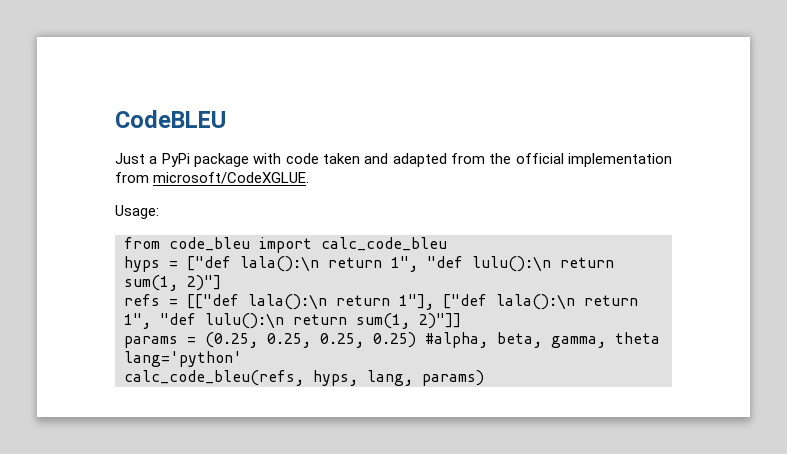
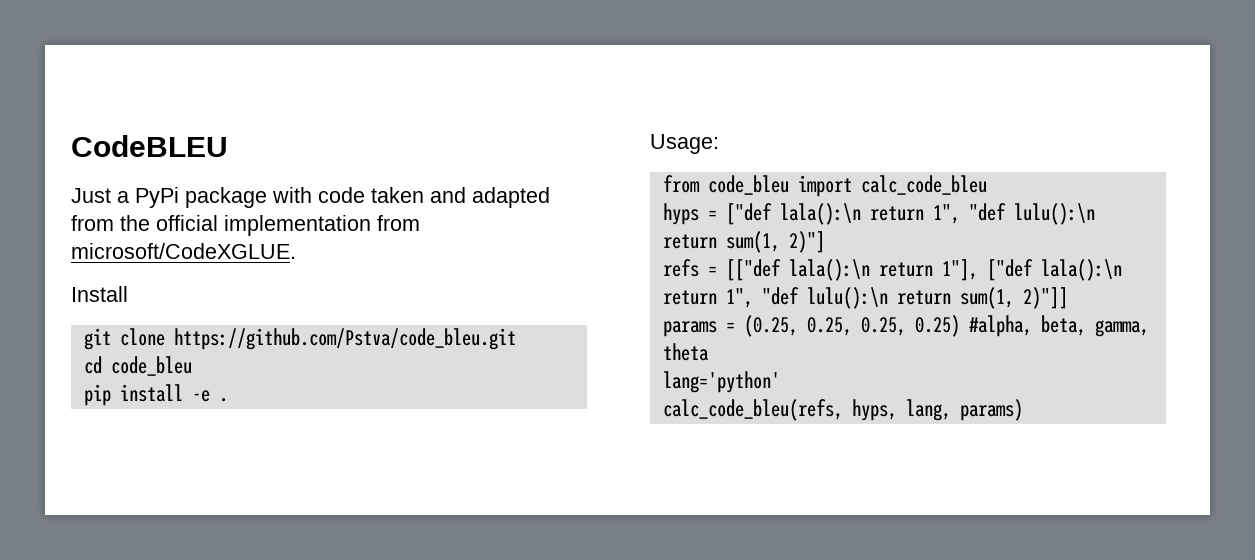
(310, 178) none -> [71,286,128,302] [83,328,516,350] [83,356,192,376] [83,384,228,406] // Install // git clone https://github.com/Pstva/code_bleu.git // cd code_bleu // pip install -e .

